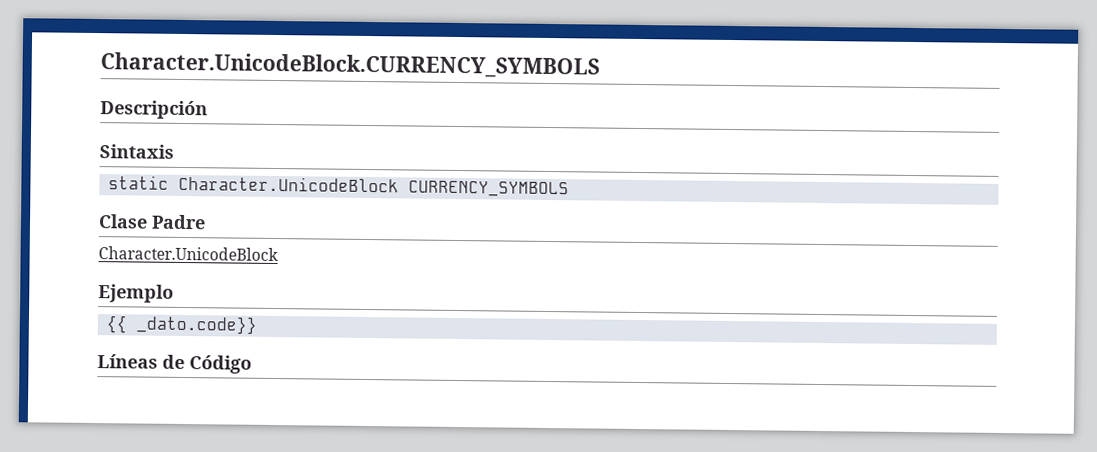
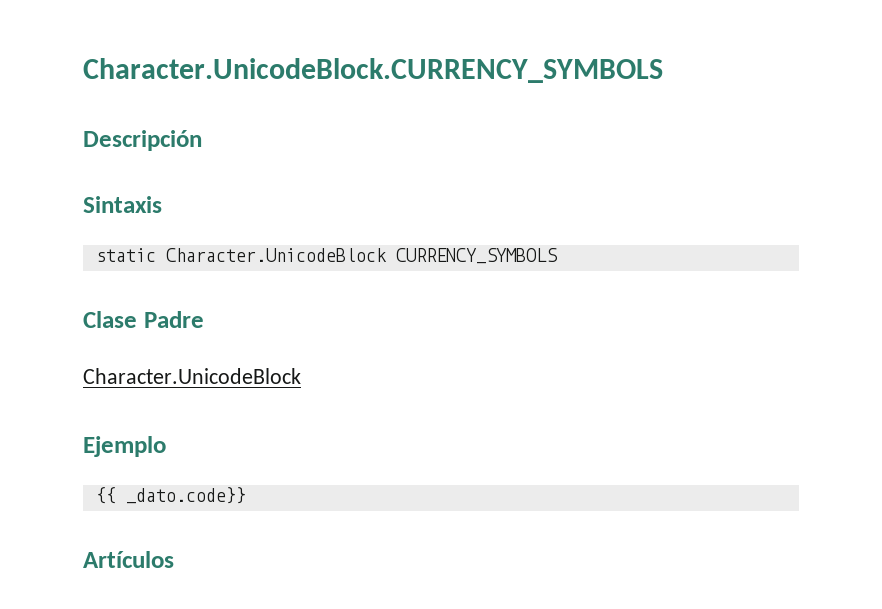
[97,354,252,374] Líneas de Código -> [83,551,174,568] Artículos

